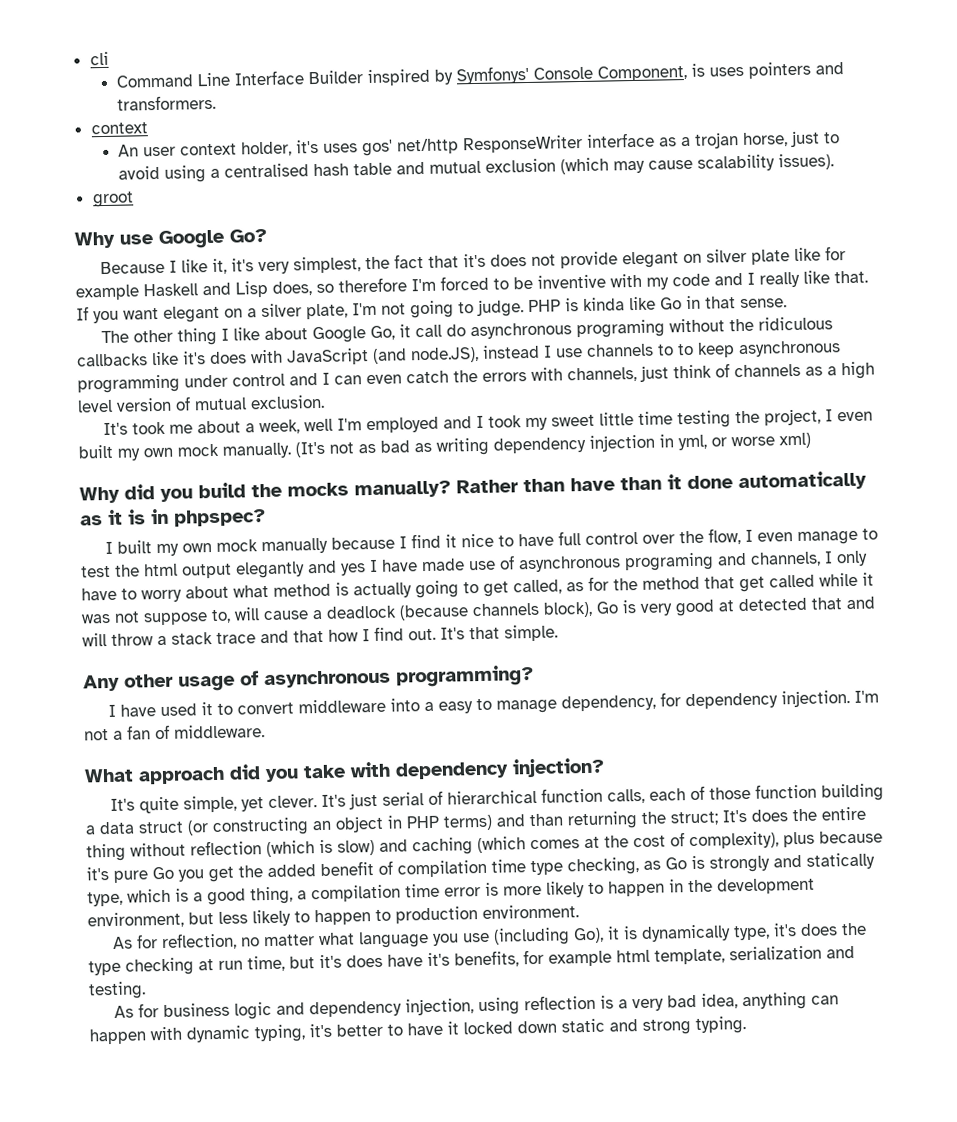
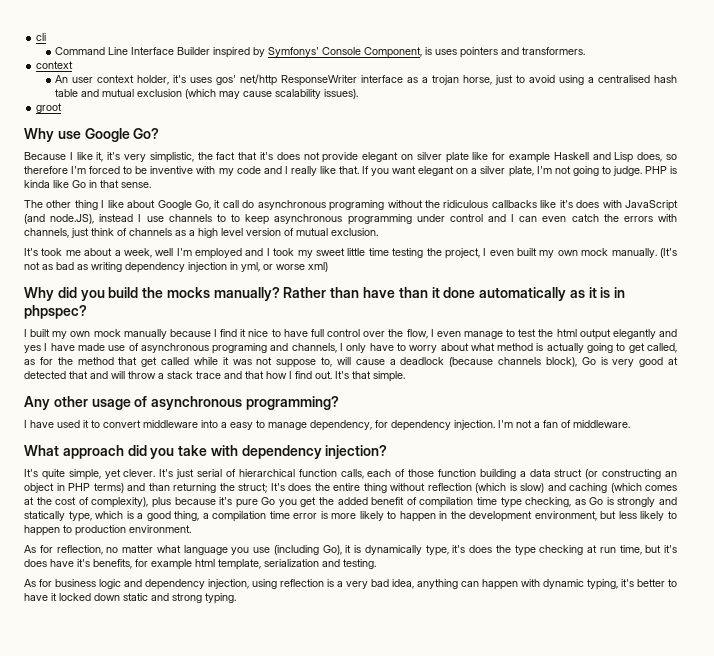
[293,256,362,274] simplest, -> [149,152,194,163] simplistic,

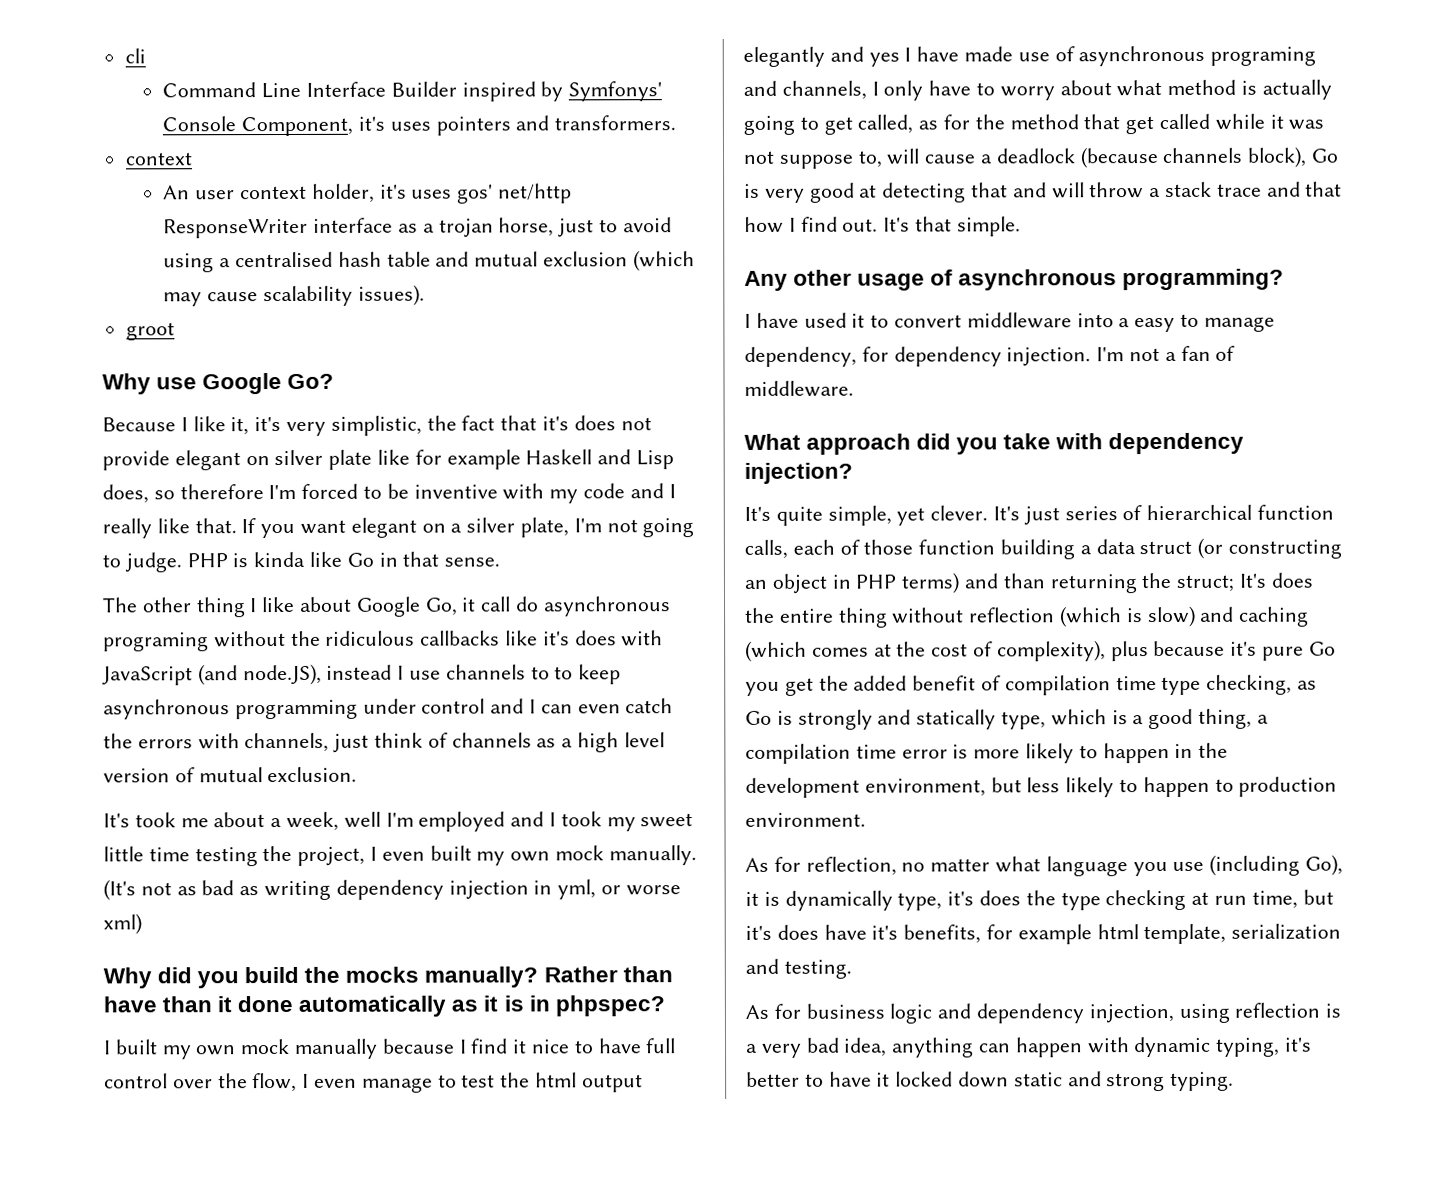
[425,47,433,55] is -> [358,116,386,131] it's
[24,371,66,379] detected -> [882,182,967,203] detecting
[197,469,223,477] serial -> [1064,506,1118,521] series

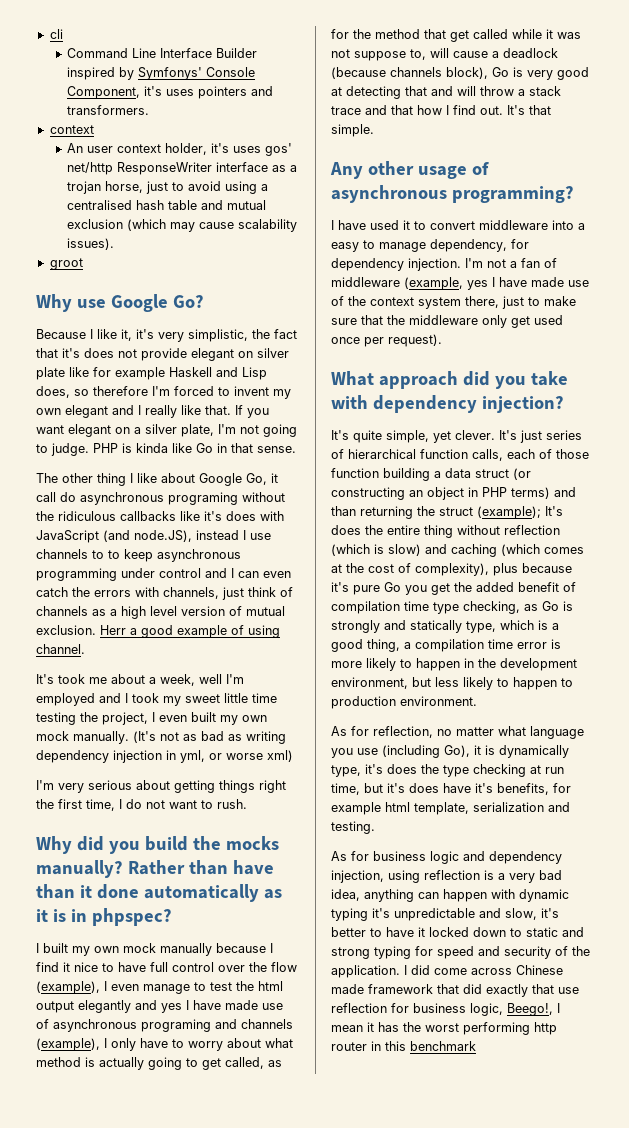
[386,483,626,504] be inventive with my code -> [234,386,291,399] [36,405,108,418] invent my own elegant
(358, 774) none -> [100,625,280,638] [36,644,85,654] Herr a good example of using channel.
(142, 924) none -> [36,780,286,793] [36,799,247,811] // I'm very serious about getting things right the first time, I do not want to rush.
[252,1072,298,1093] flow, -> [271,962,297,972] [36,981,100,994] flow (example),
[781,80,867,100] channels, -> [241,1019,293,1029] [36,1038,100,1051] channels (example),
[744,380,854,397] middleware. -> [331,277,589,290] [331,296,576,309] [331,315,563,328] [331,334,442,347] middleware (example, yes I have made use of the context system there, just to make sure that the middleware only get used once per request).
[1176,574,1235,592] struct; -> [439,506,541,519] struct (example);
[1216,1037,1281,1057] typing, -> [331,908,537,921] typing it's unpredictable and slow,
(1010, 1079) none -> [510,928,522,937] to
[1170,1071,1235,1091] typing. -> [374,946,590,959] [331,965,563,978] [331,984,579,997] [331,1003,560,1016] [331,1022,557,1035] [331,1041,476,1051] typing for speed and security of the application. I did come across Chinese made framework that did exactly that use reflection for business logic, Beego!, I mean it has the worst performing http router in this benchmark

